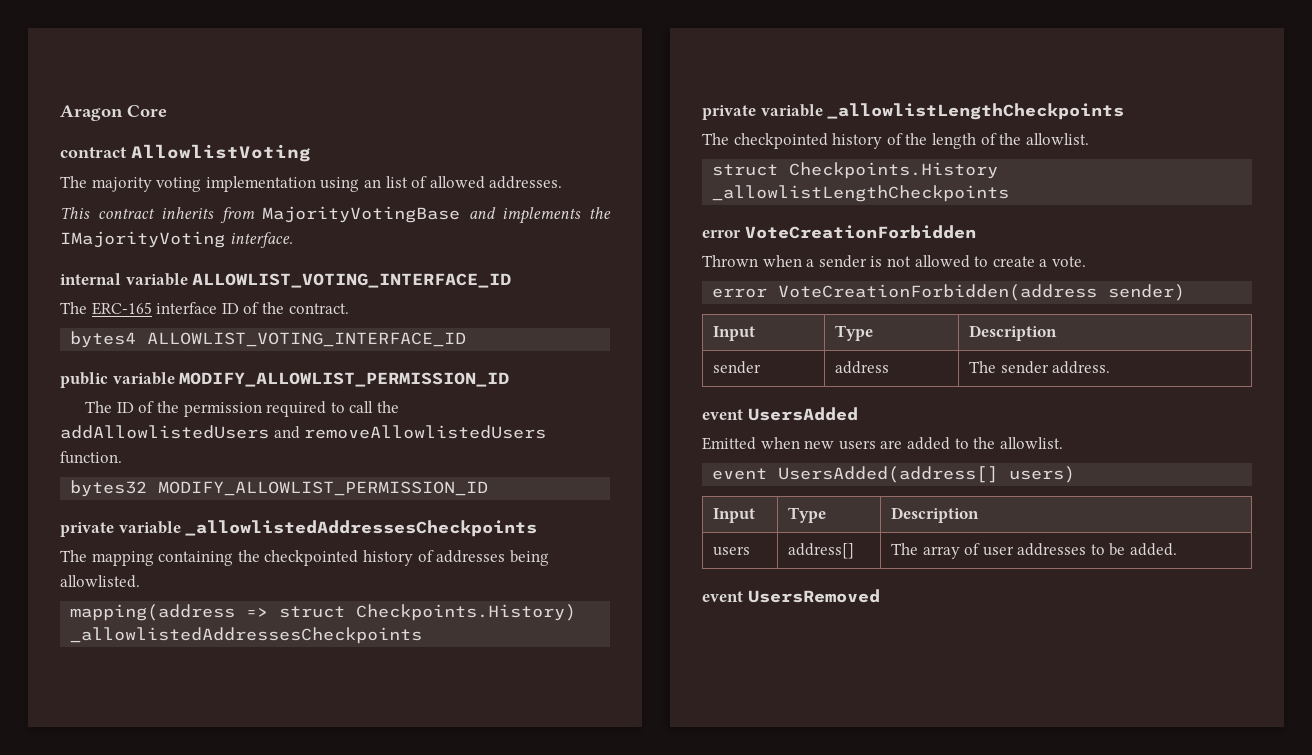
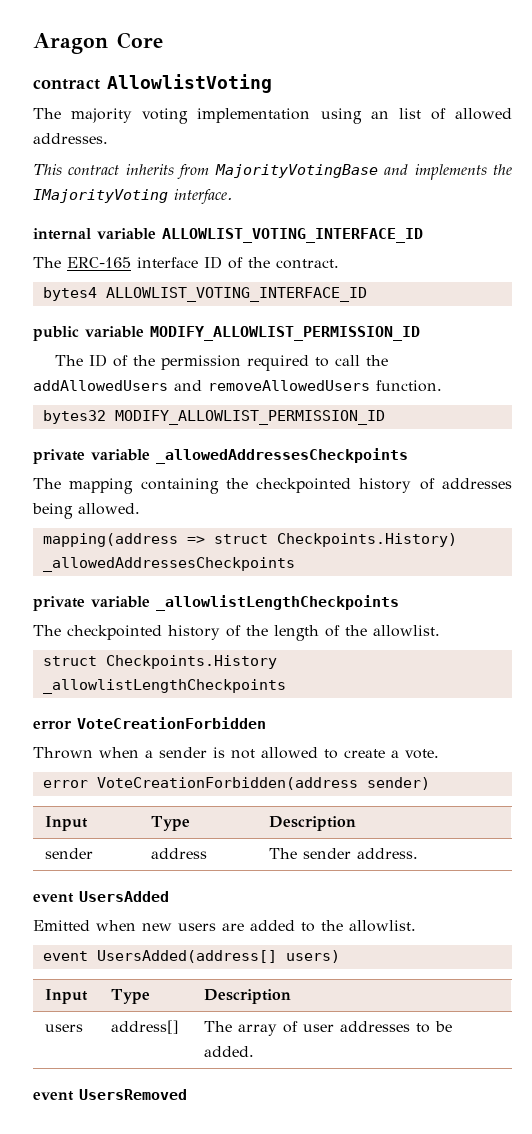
[60,425,547,439] addAllowlistedUsers and removeAllowlistedUsers -> [33,380,370,391] addAllowedUsers and removeAllowedUsers
[185,520,538,537] _allowlistedAddressesCheckpoints -> [156,448,408,464] _allowedAddressesCheckpoints
[60,575,140,588] allowlisted. -> [78,503,140,515] allowed.
[70,627,423,644] _allowlistedAddressesCheckpoints -> [42,557,295,572] _allowedAddressesCheckpoints

